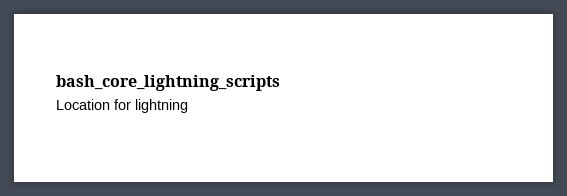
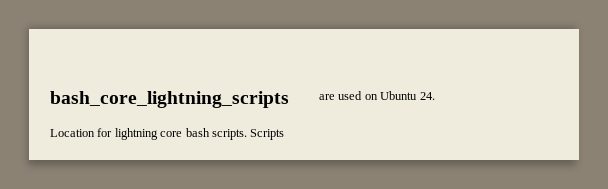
(188, 106) none -> [160,128,285,140] [319,91,435,100] core bash scripts. Scripts are used on Ubuntu 24.

